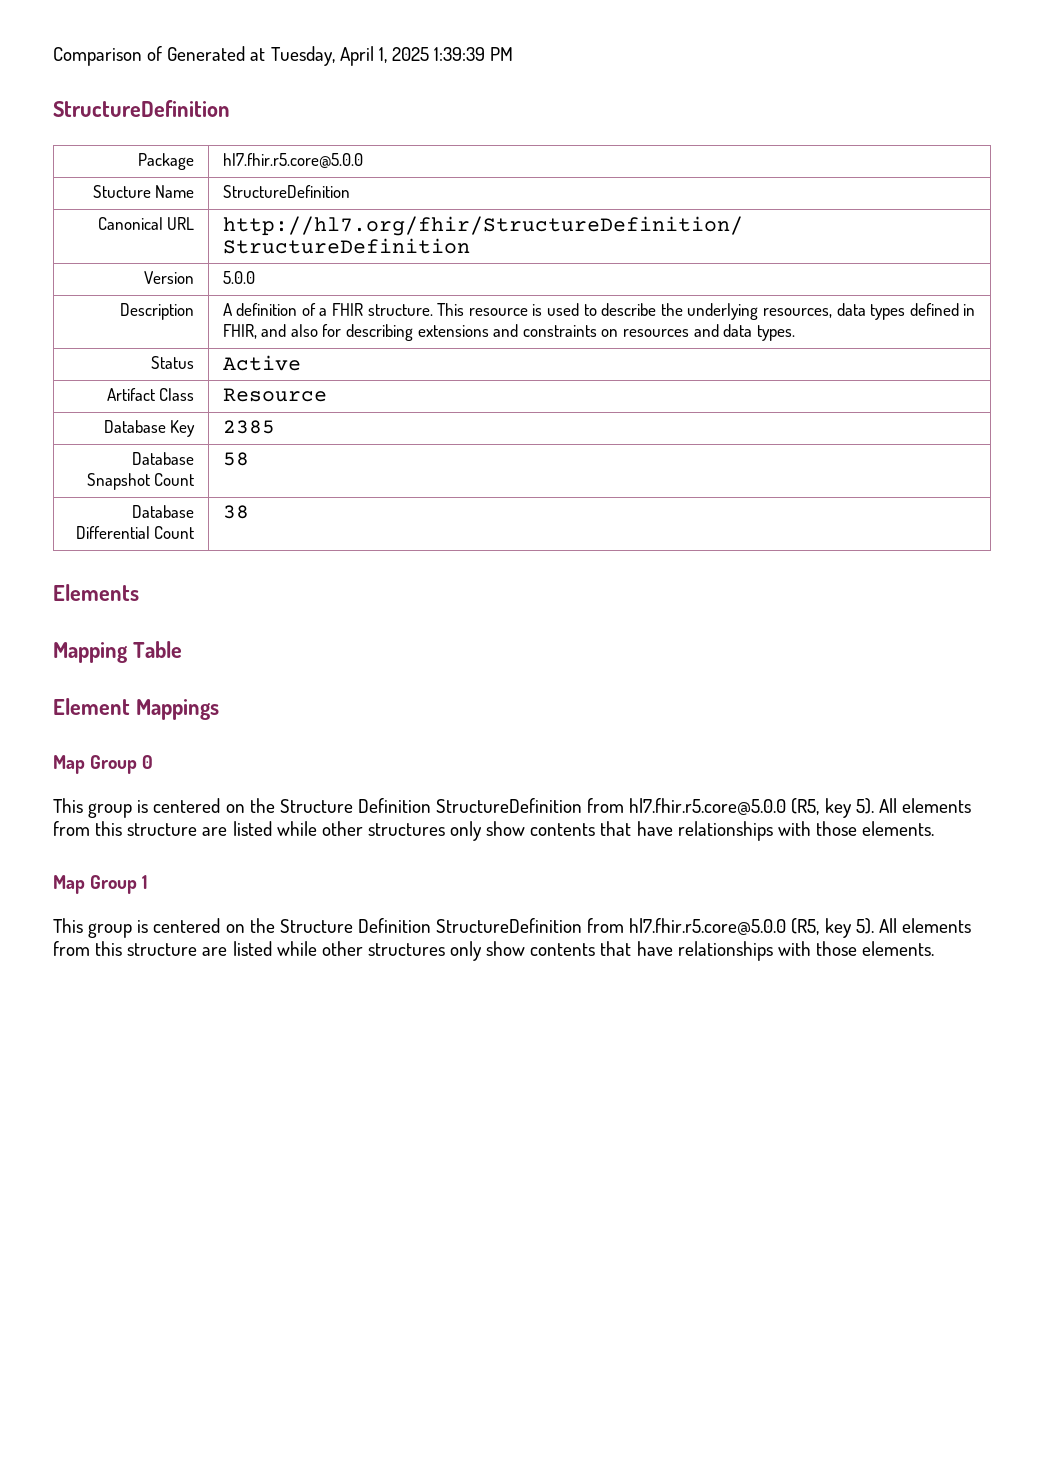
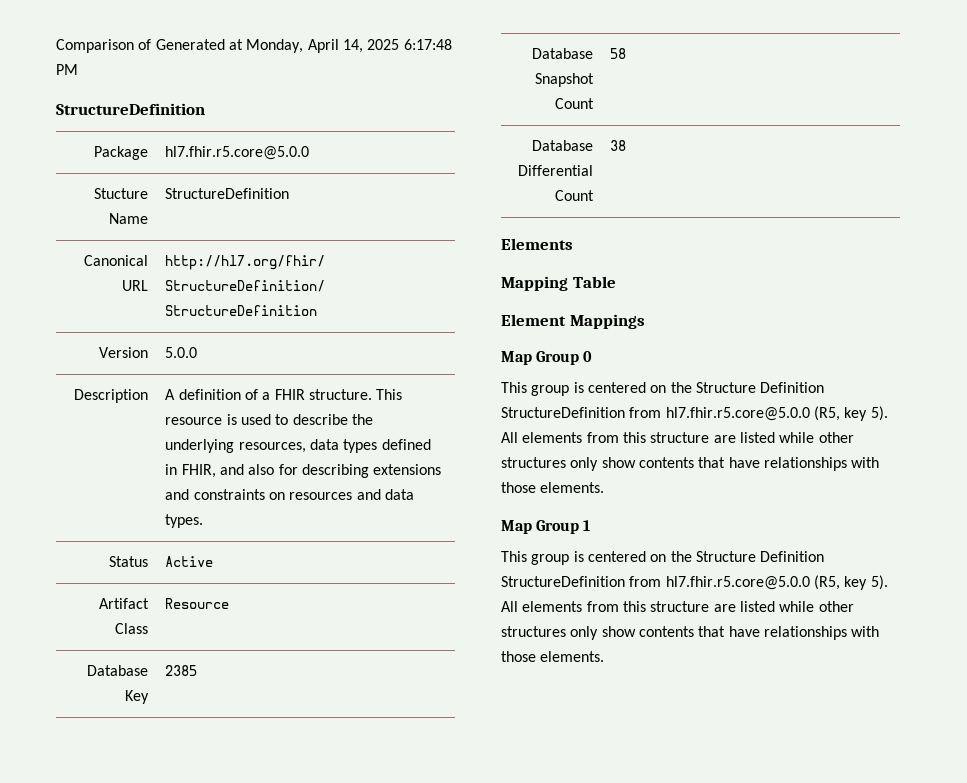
[270,46,486,66] Tuesday, April 1, 2025 1:39:39 -> [246,39,452,53] Monday, April 14, 2025 6:17:48

